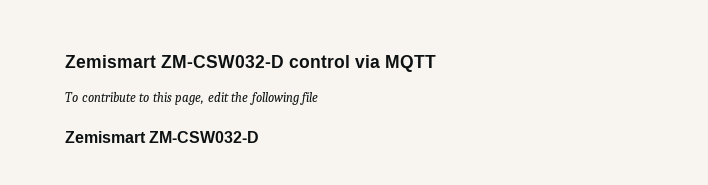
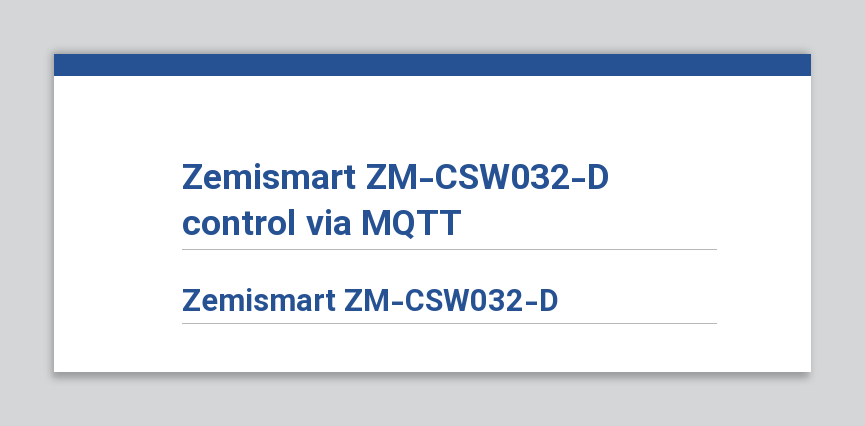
[65,92,319,105] // To contribute to this page, edit the following file -> (463, 225) none

